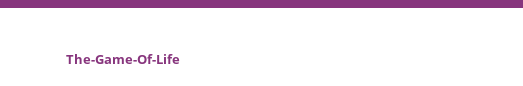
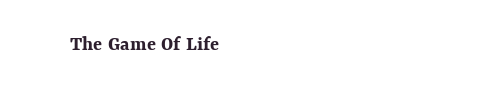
[66,54,180,64] The-Game-Of-Life -> [70,36,220,50] The Game Of Life

